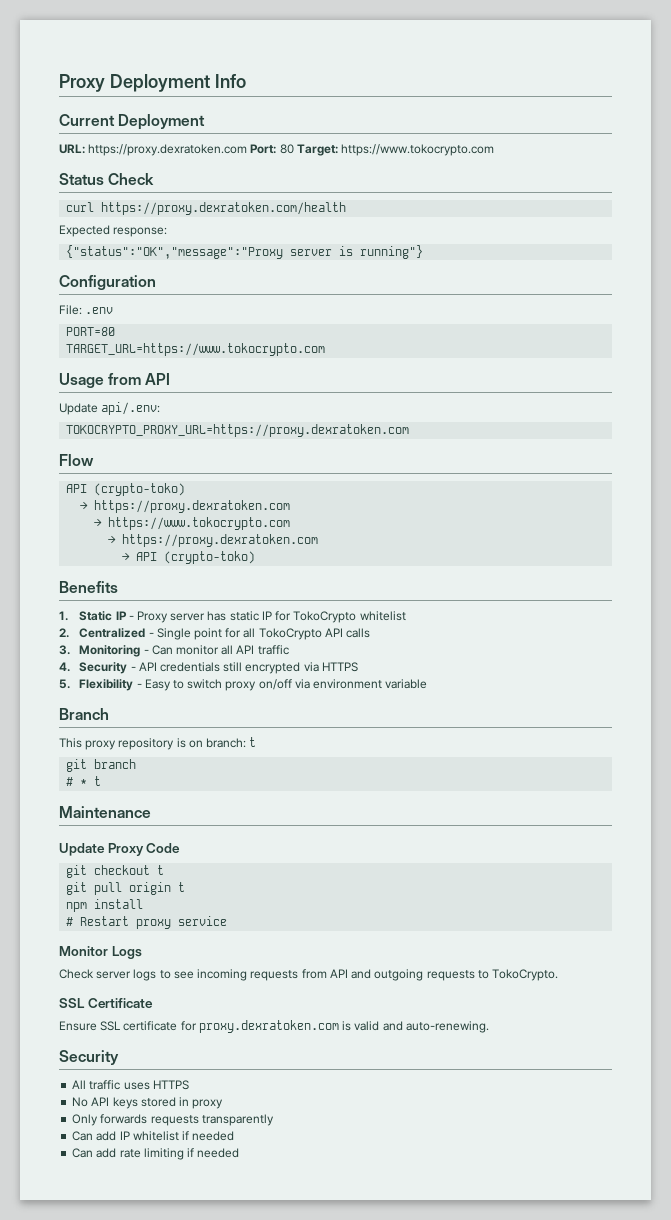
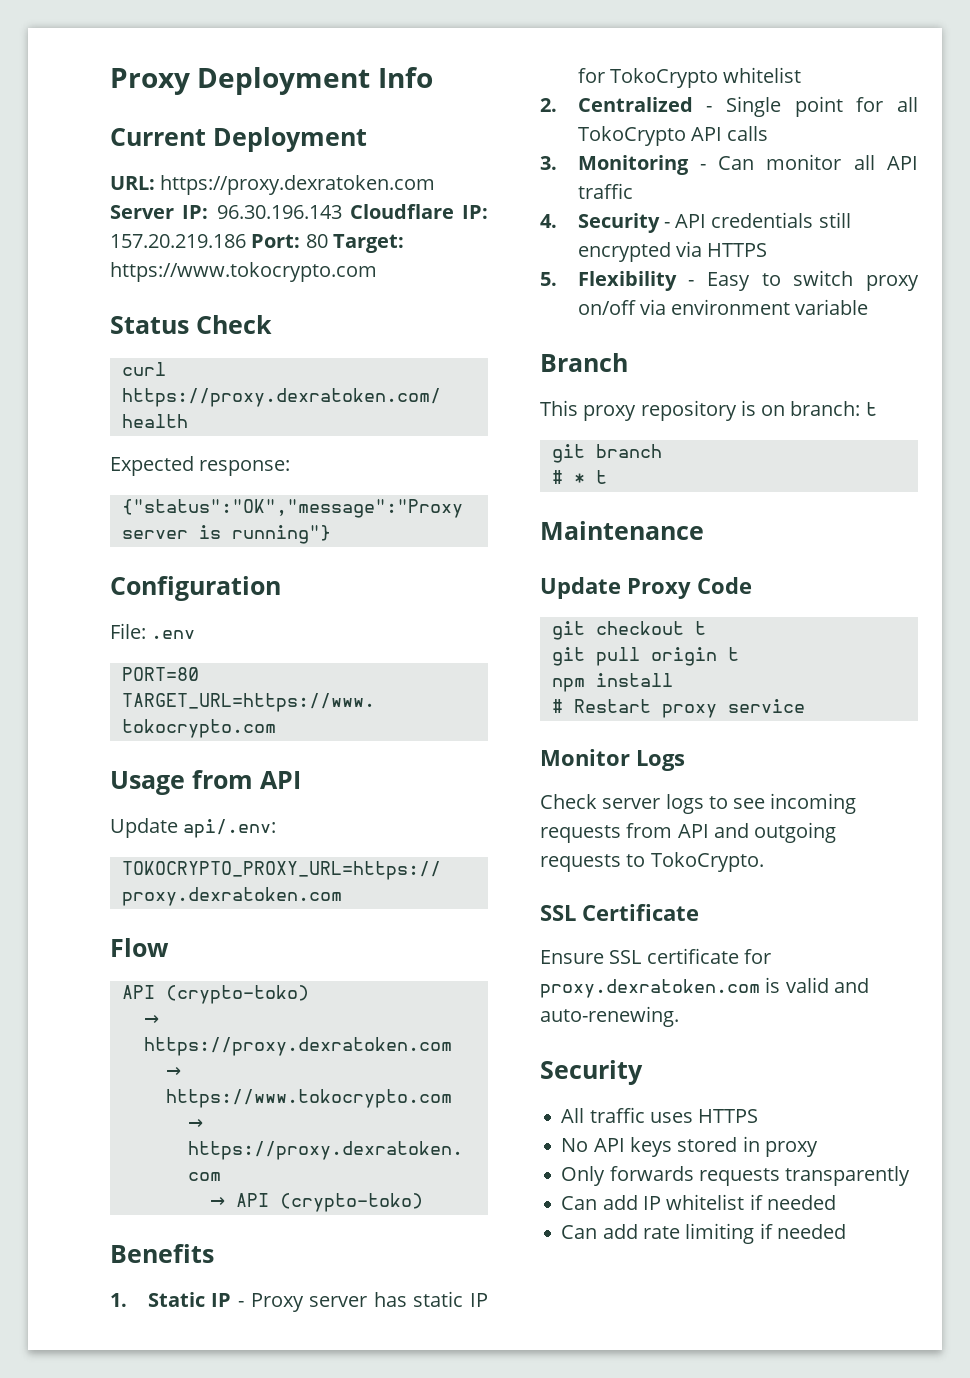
(248, 150) none -> [110,204,488,219] [110,234,246,248] Server IP: 96.30.196.143 Cloudflare IP: 157.20.219.186

